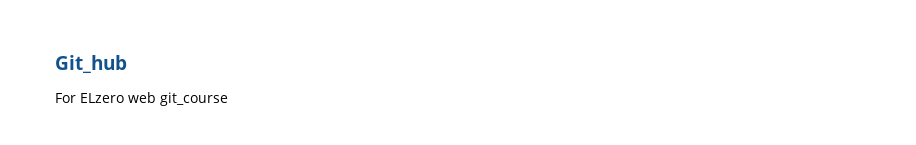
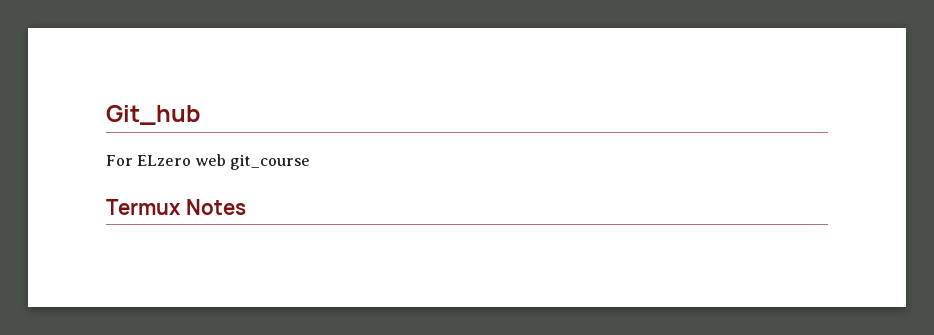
(228, 99) none -> [106,199,246,215] // Termux Notes

